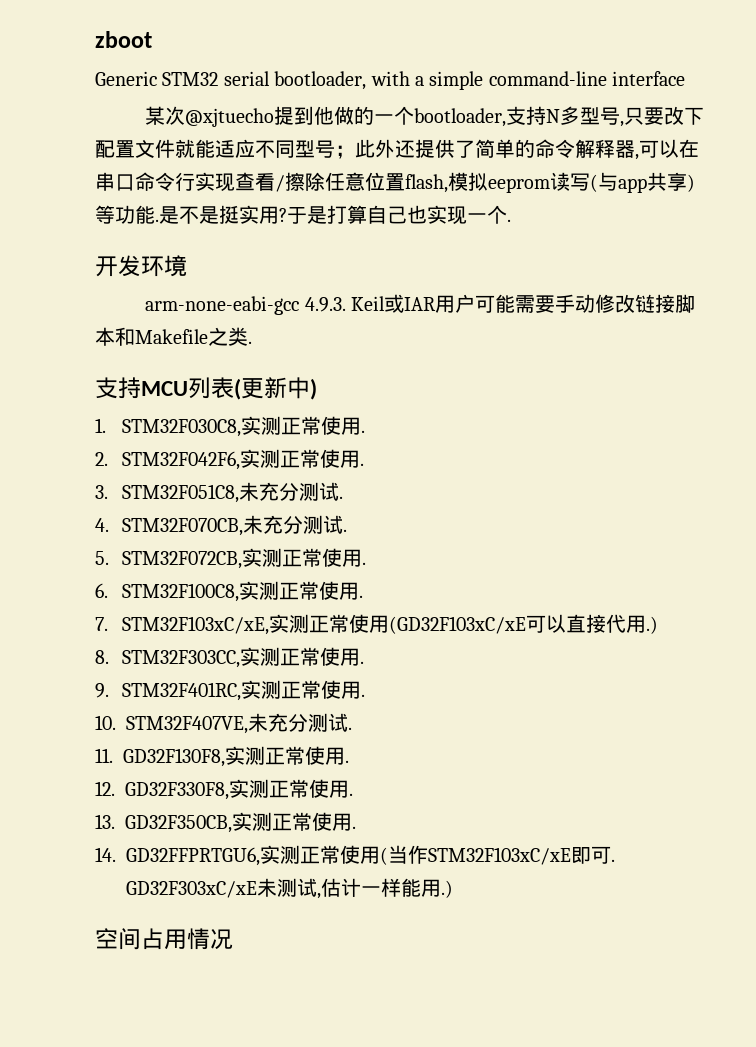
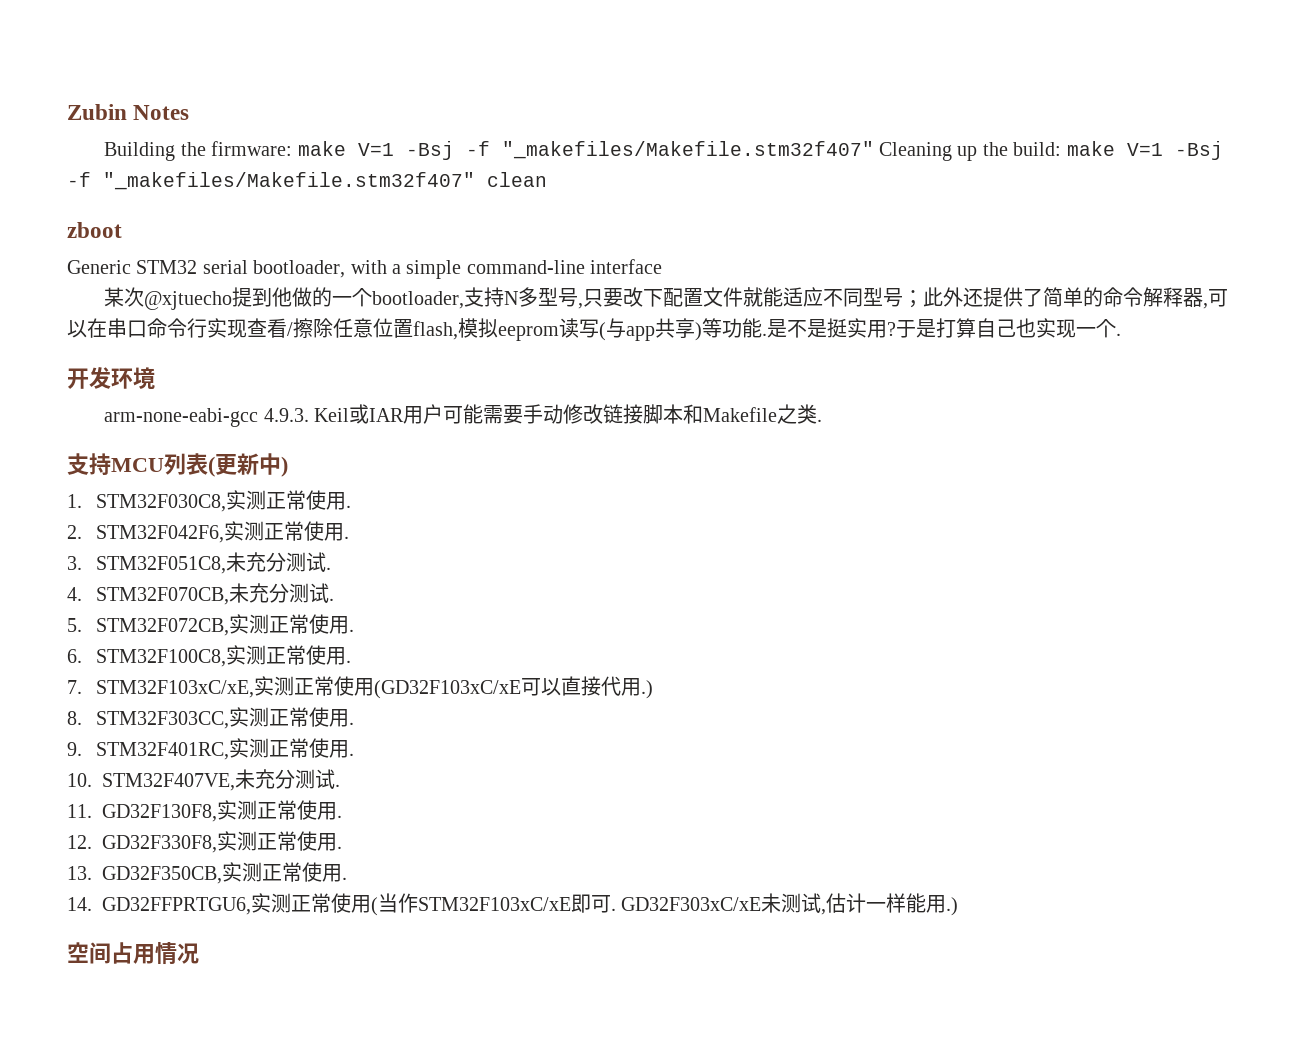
(95, 39) none -> [67,104,190,120] [104,141,1223,161] [67,172,547,190] Zubin Notes // Building the firmware: make V=1 -Bsj -f "_makefiles/Makefile.stm32f407" Cleaning up the build: make V=1 -Bsj -f "_makefiles/Makefile.stm32f407" clean //

